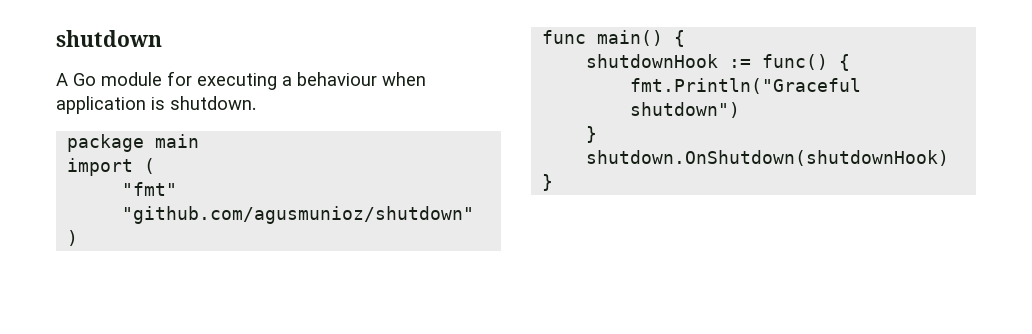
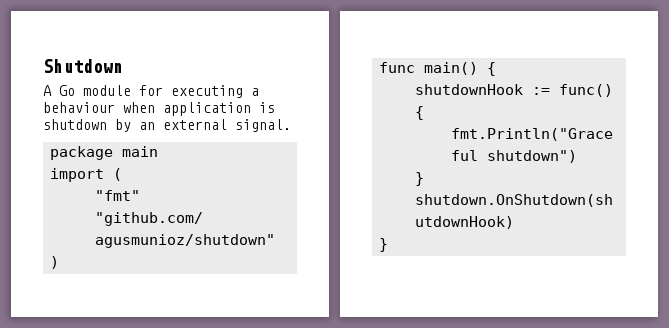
[56,30,162,47] shutdown -> [43,59,123,73] Shutdown
[170,96,256,110] shutdown. -> [43,119,291,132] shutdown by an external signal.

